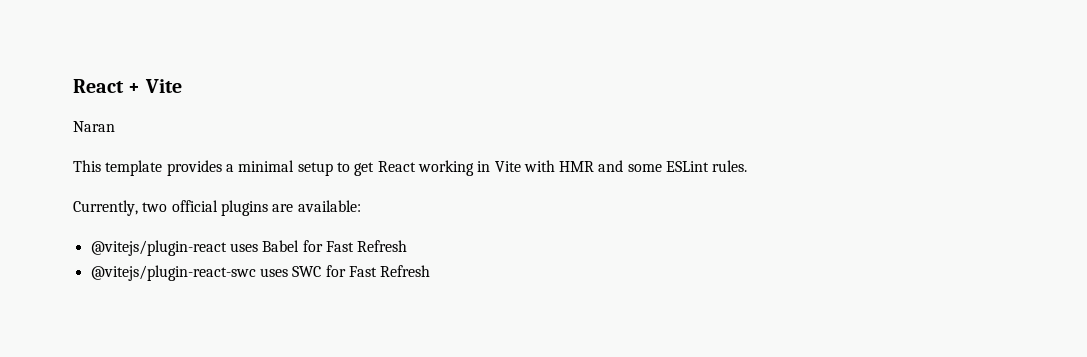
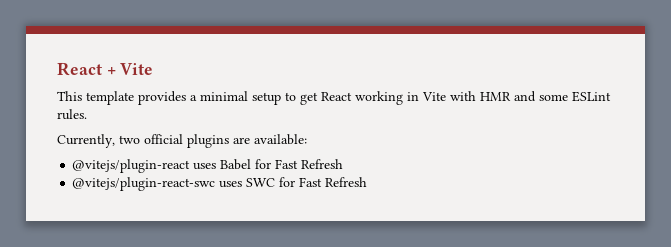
[73,121,115,132] // Naran -> (154, 69) none

